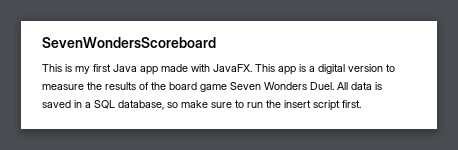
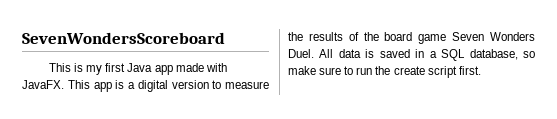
[284,100,311,108] insert -> [393,66,425,75] create

